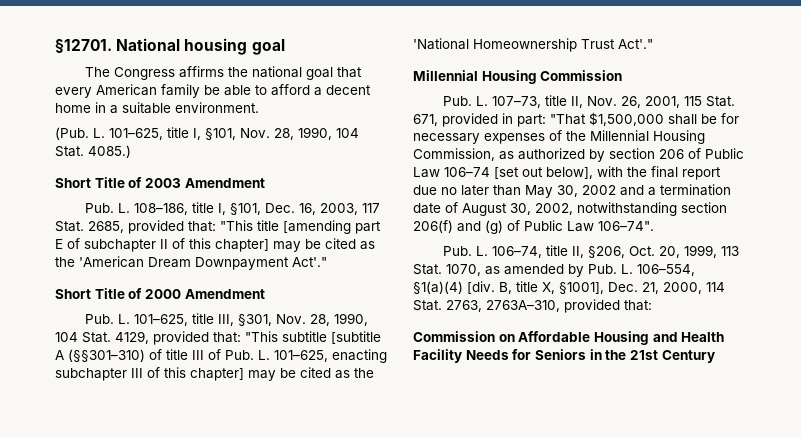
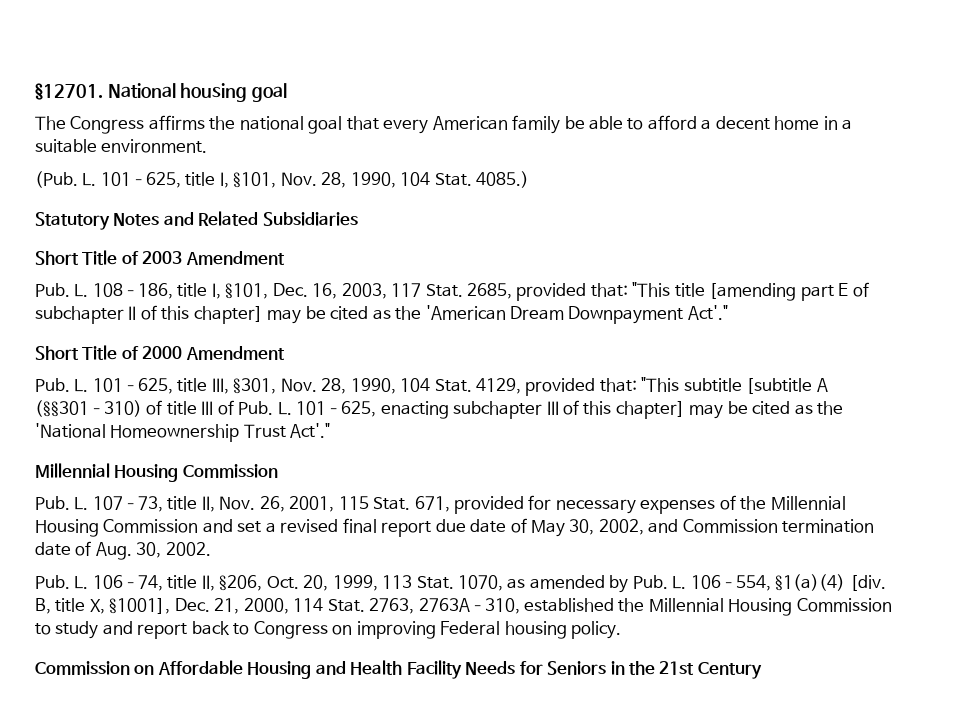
(131, 151) none -> [35,211,358,230] // Statutory Notes and Related Subsidiaries
[502,112,717,127] in part: "That $1,500,000 shall be -> (525, 505) none
[413,148,744,162] [413,166,721,180] [413,184,731,198] [413,202,727,216] [413,220,654,234] Commission, as authorized by section 206 of Public Law 106–74 [set out below], with the final report due no later than May 30, 2002 and a termination date of August 30, 2002, notwithstanding section 206(f) and (g) of Public Law 106–74". -> [103,518,875,537] [35,541,211,560] Commission and set a revised final report due date of May 30, 2002, and Commission termination date of Aug. 30, 2002.
[564,299,652,313] provided that: -> [524,598,892,616] [35,621,621,639] established the Millennial Housing Commission to study and report back to Congress on improving Federal housing policy.

